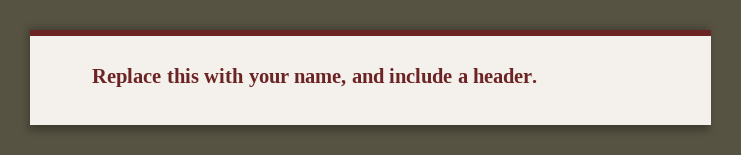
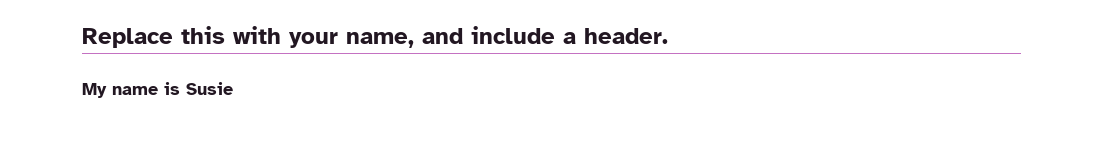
(538, 75) none -> [82,82,233,98] // My name is Susie

